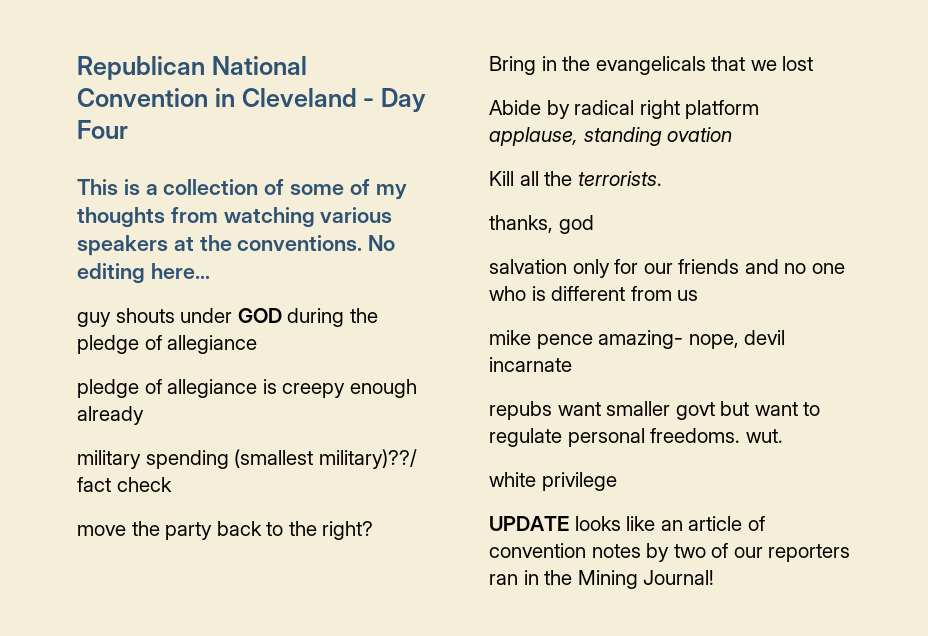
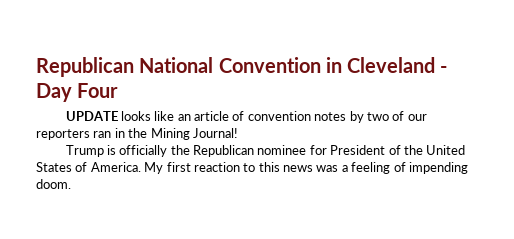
[77,179,407,200] [77,207,393,228] [77,235,396,256] [77,263,210,284] [77,308,378,327] [77,335,258,354] [77,379,417,398] [77,406,144,425] [77,449,417,469] [77,477,172,492] [77,521,374,540] [489,56,814,75] [489,100,760,119] [489,127,733,146] [489,171,662,186] [489,215,594,234] [489,259,845,278] [489,286,699,301] [489,330,786,349] [489,357,572,372] [489,401,821,420] [489,428,783,447] [489,472,617,491] // This is a collection of some of my thoughts from watching various speakers at the conventions. No editing here... // guy shouts under GOD during the pledge of allegiance // pledge of allegiance is creepy enough already // military spending (smallest military)??/ fact check // move the party back to the right? // Bring in the evangelicals that we lost // Abide by radical right platform applause, standing ovation // Kill all the terrorists. // thanks, god // salvation only for our friends and no one who is different from us // mike pence amazing- nope, devil incarnate // repubs want smaller govt but want to regulate personal freedoms. wut. // white privilege -> (119, 90) none
(715, 577) none -> [65,145,466,157] [36,162,468,174] [36,179,71,189] // Trump is officially the Republican nominee for President of the United States of America. My first reaction to this news was a feeling of impending doom.

